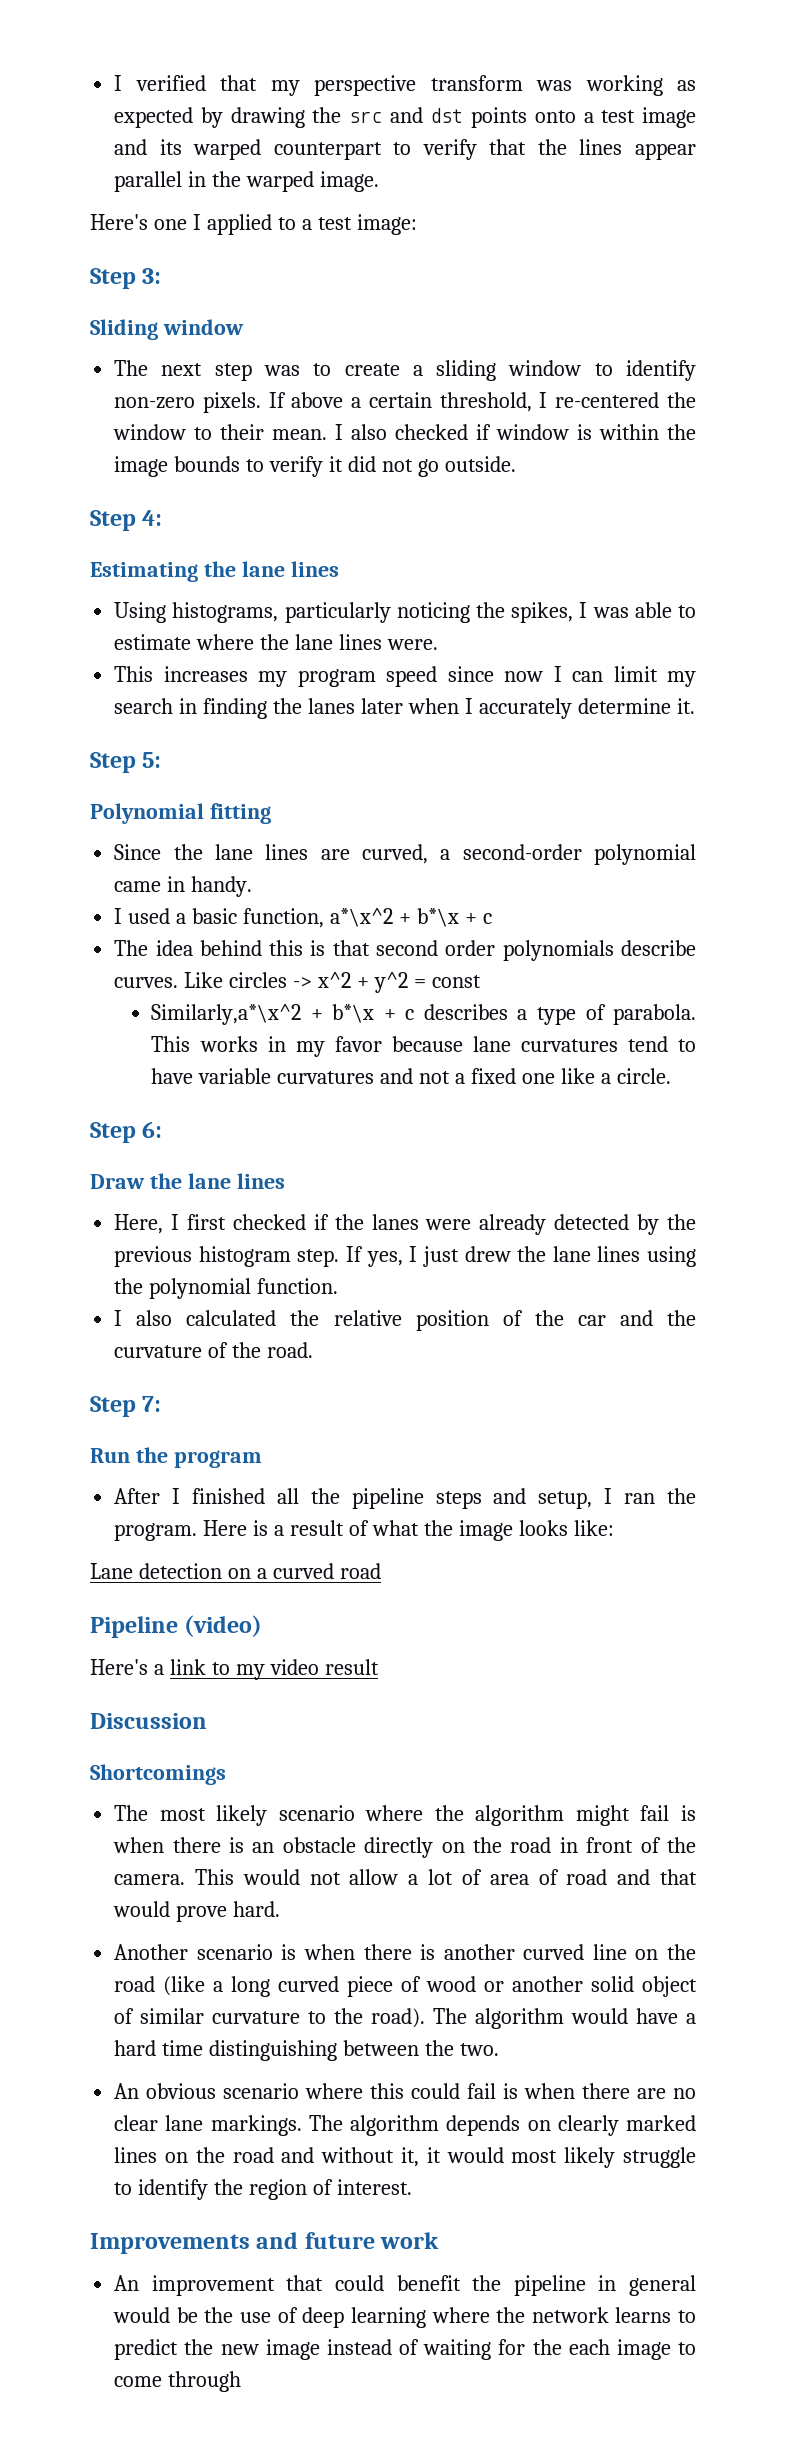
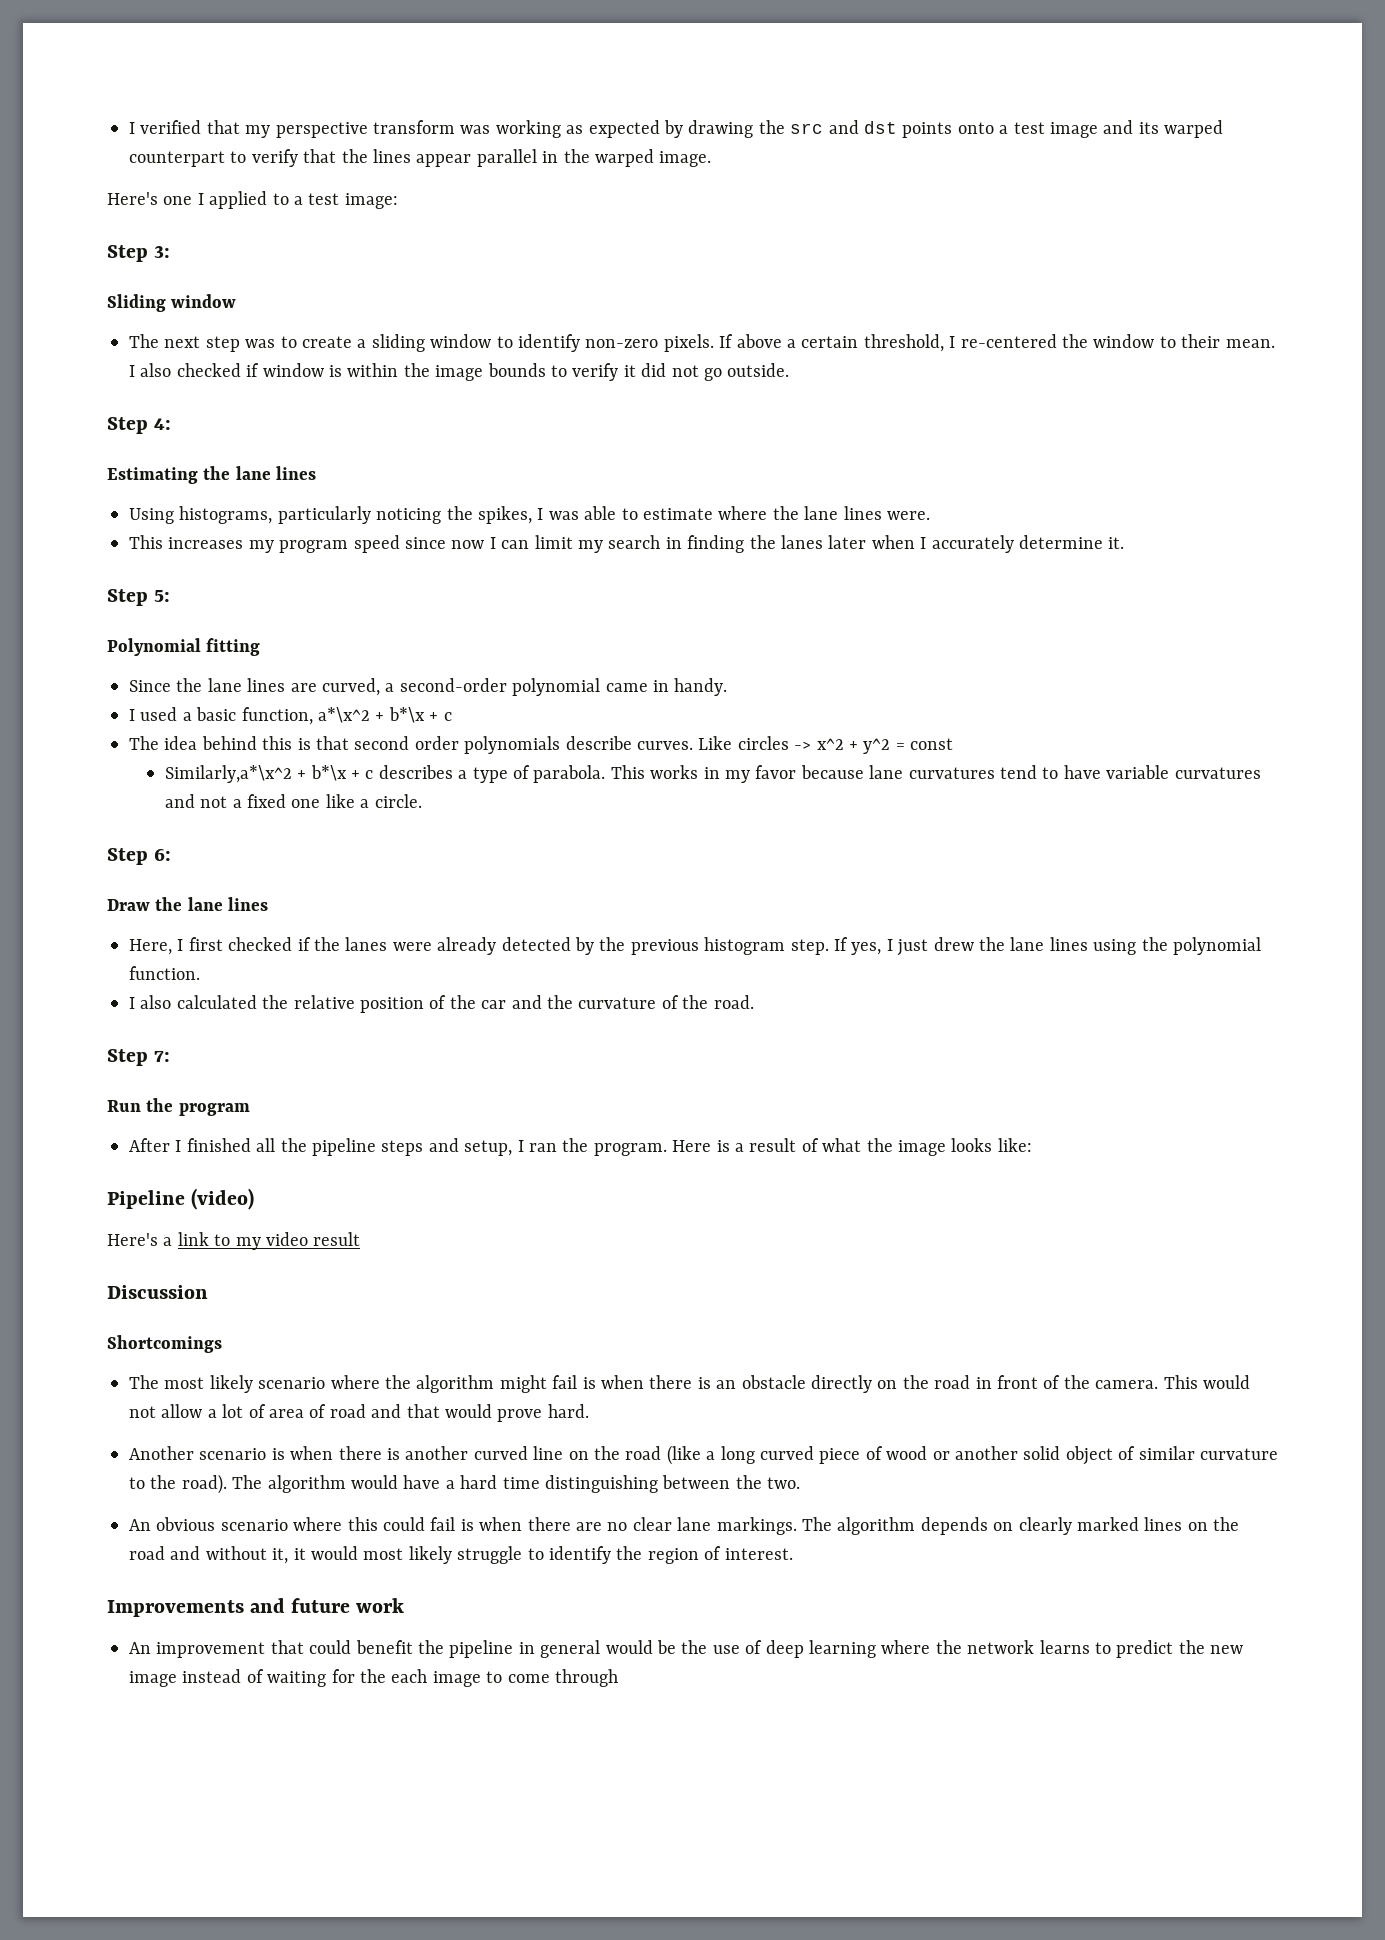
[90,1563,381,1579] // Lane detection on a curved road -> (1032, 1145) none

